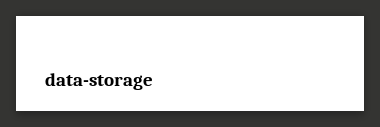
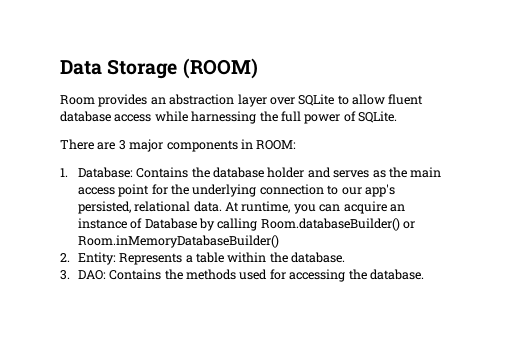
[45,73,153,90] data-storage -> [60,58,258,79] [60,94,424,107] [60,111,397,124] [60,139,297,152] [60,167,442,178] [77,184,395,197] [77,201,405,214] [77,218,416,231] [77,235,279,248] [60,252,346,265] [60,269,424,282] Data Storage (ROOM) // Room provides an abstraction layer over SQLite to allow fluent database access while harnessing the full power of SQLite. // There are 3 major components in ROOM: // 1. Database: Contains the database holder and serves as the main access point for the underlying connection to our app's persisted, relational data. At runtime, you can acquire an instance of Database by calling Room.databaseBuilder() or Room.inMemoryDatabaseBuilder() // 2. Entity: Represents a table within the database. // 3. DAO: Contains the methods used for accessing the database.

